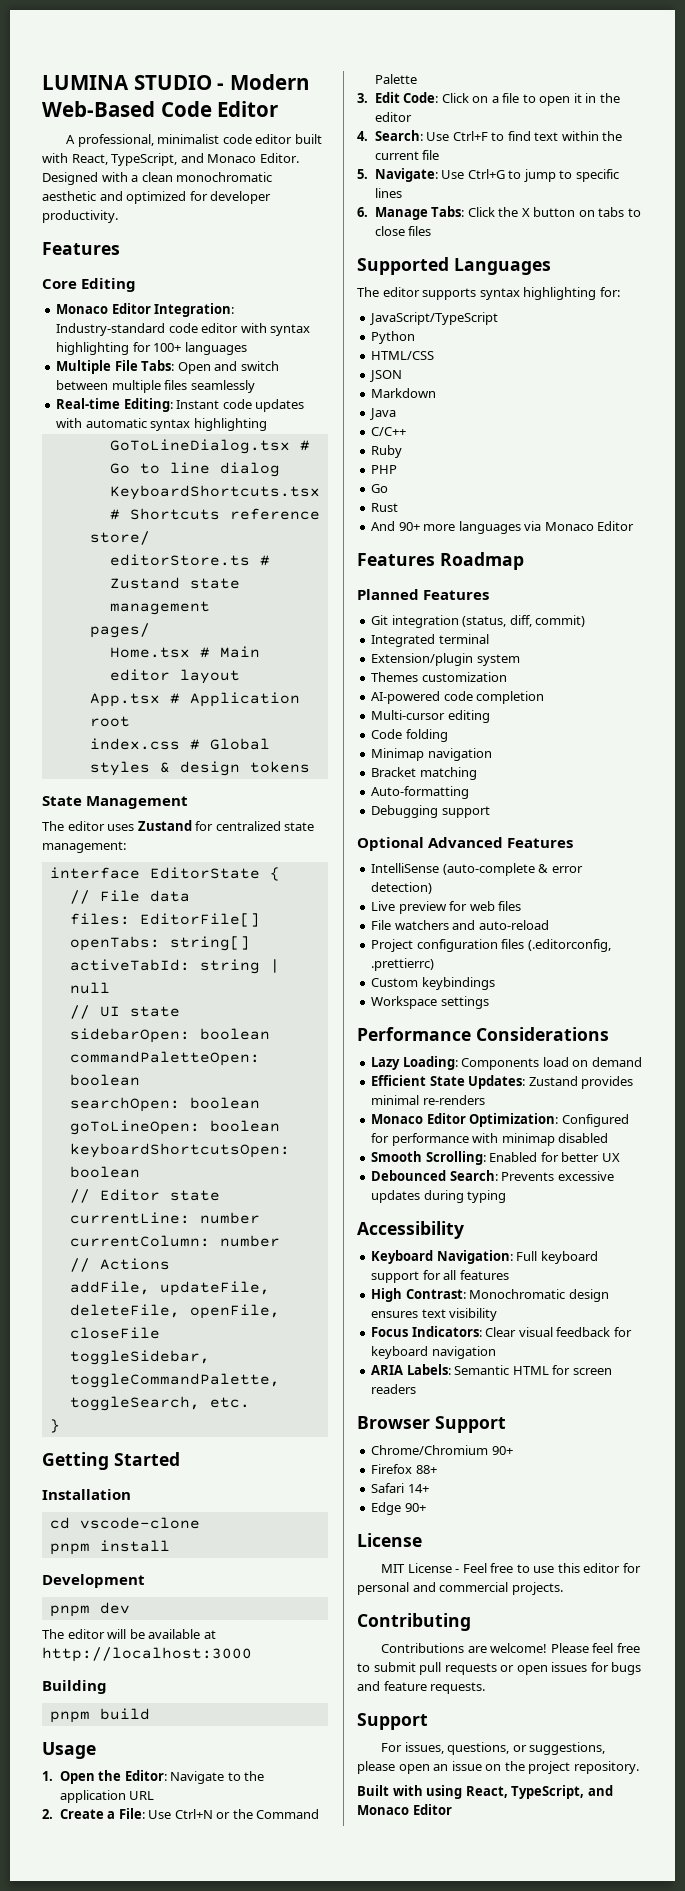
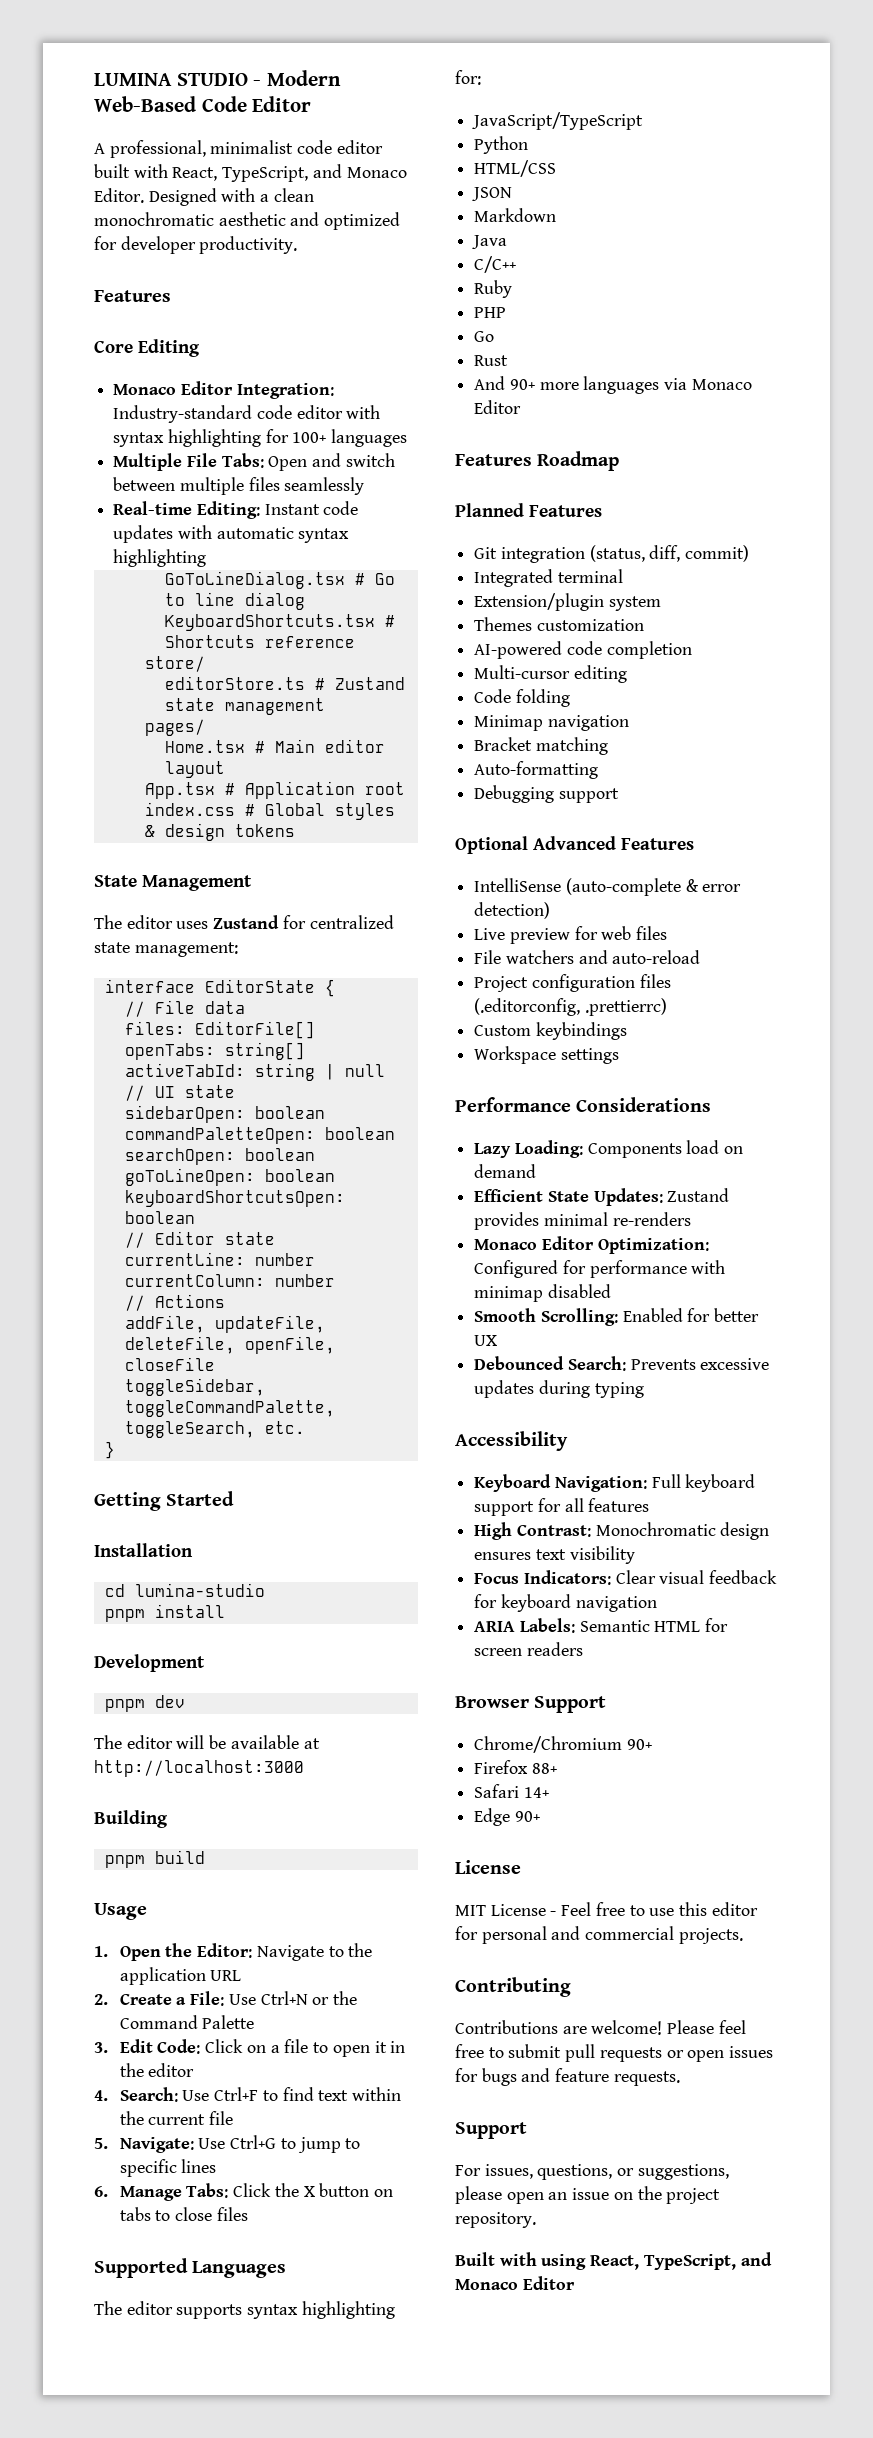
[79,1517,200,1529] vscode-clone -> [134,1583,265,1597] lumina-studio

